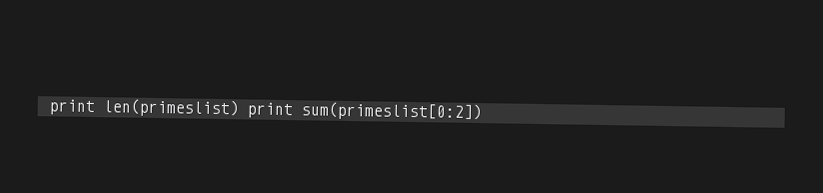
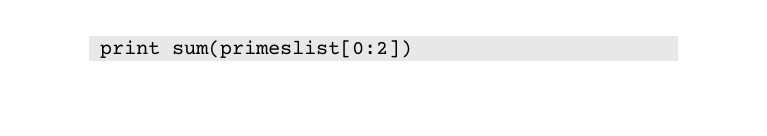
[49,98,294,119] print len(primeslist) print -> [99,40,160,58] print

